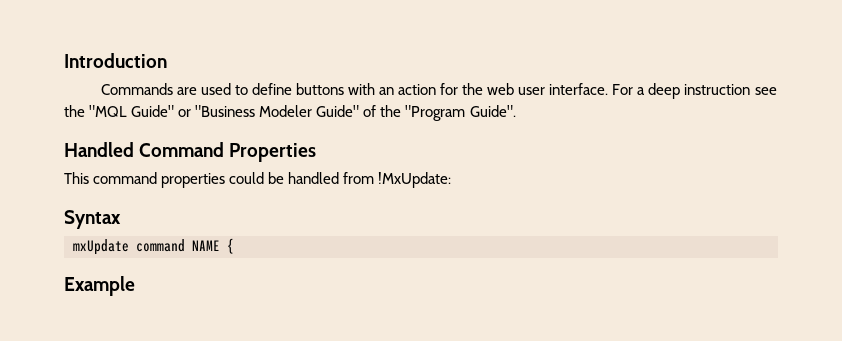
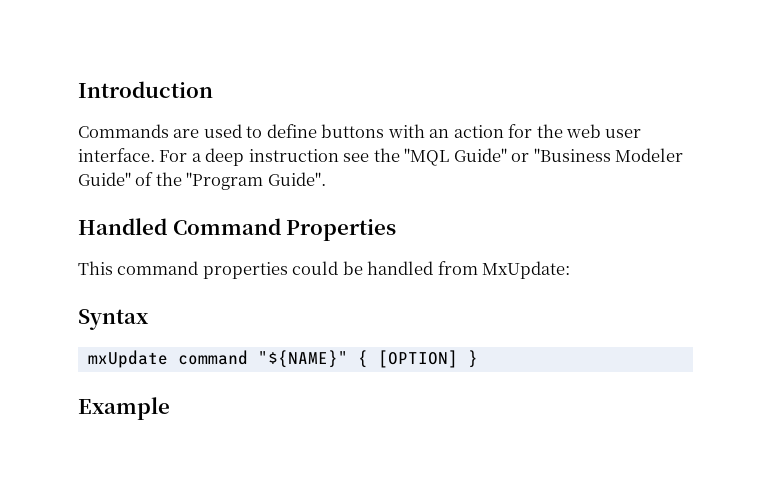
[378,172,452,188] !MxUpdate: -> [482,261,571,279] MxUpdate:
[192,240,220,251] NAME -> [257,350,348,368] "${NAME}"
(234, 246) none -> [377,350,478,368] [OPTION] }

